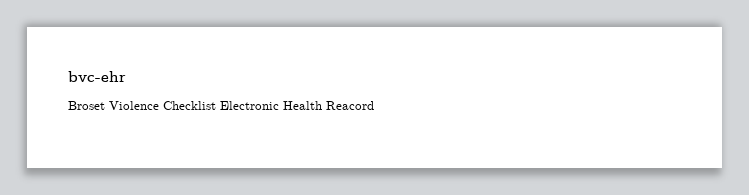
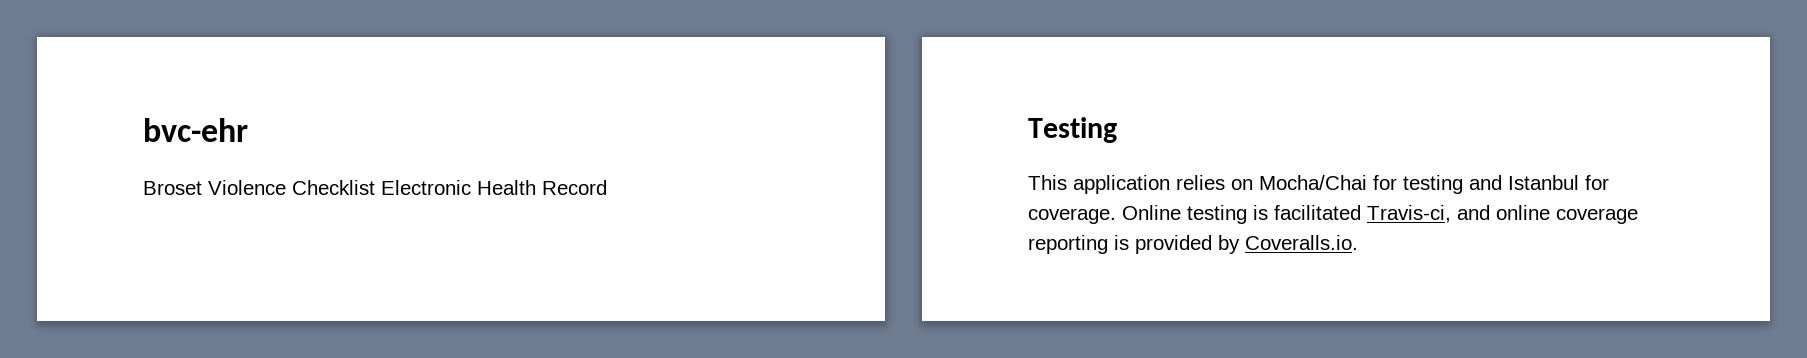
[326,101,374,110] Reacord -> [542,180,607,195] [1028,117,1117,143] [1028,175,1609,194] [1028,205,1638,224] [1028,235,1358,254] Record // Testing // This application relies on Mocha/Chai for testing and Istanbul for coverage. Online testing is facilitated Travis-ci, and online coverage reporting is provided by Coveralls.io.

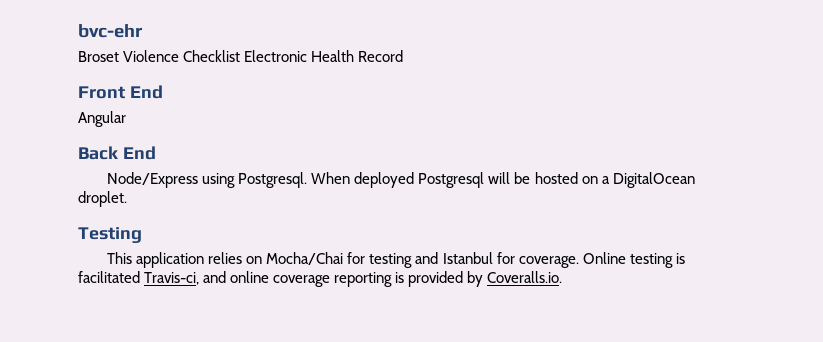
(607, 187) none -> [78,85,163,99] [78,111,126,127] [78,146,156,160] [107,172,695,188] [78,191,127,207] // Front End // Angular // Back End // Node/Express using Postgresql. When deployed Postgresql will be hosted on a DigitalOcean droplet.

